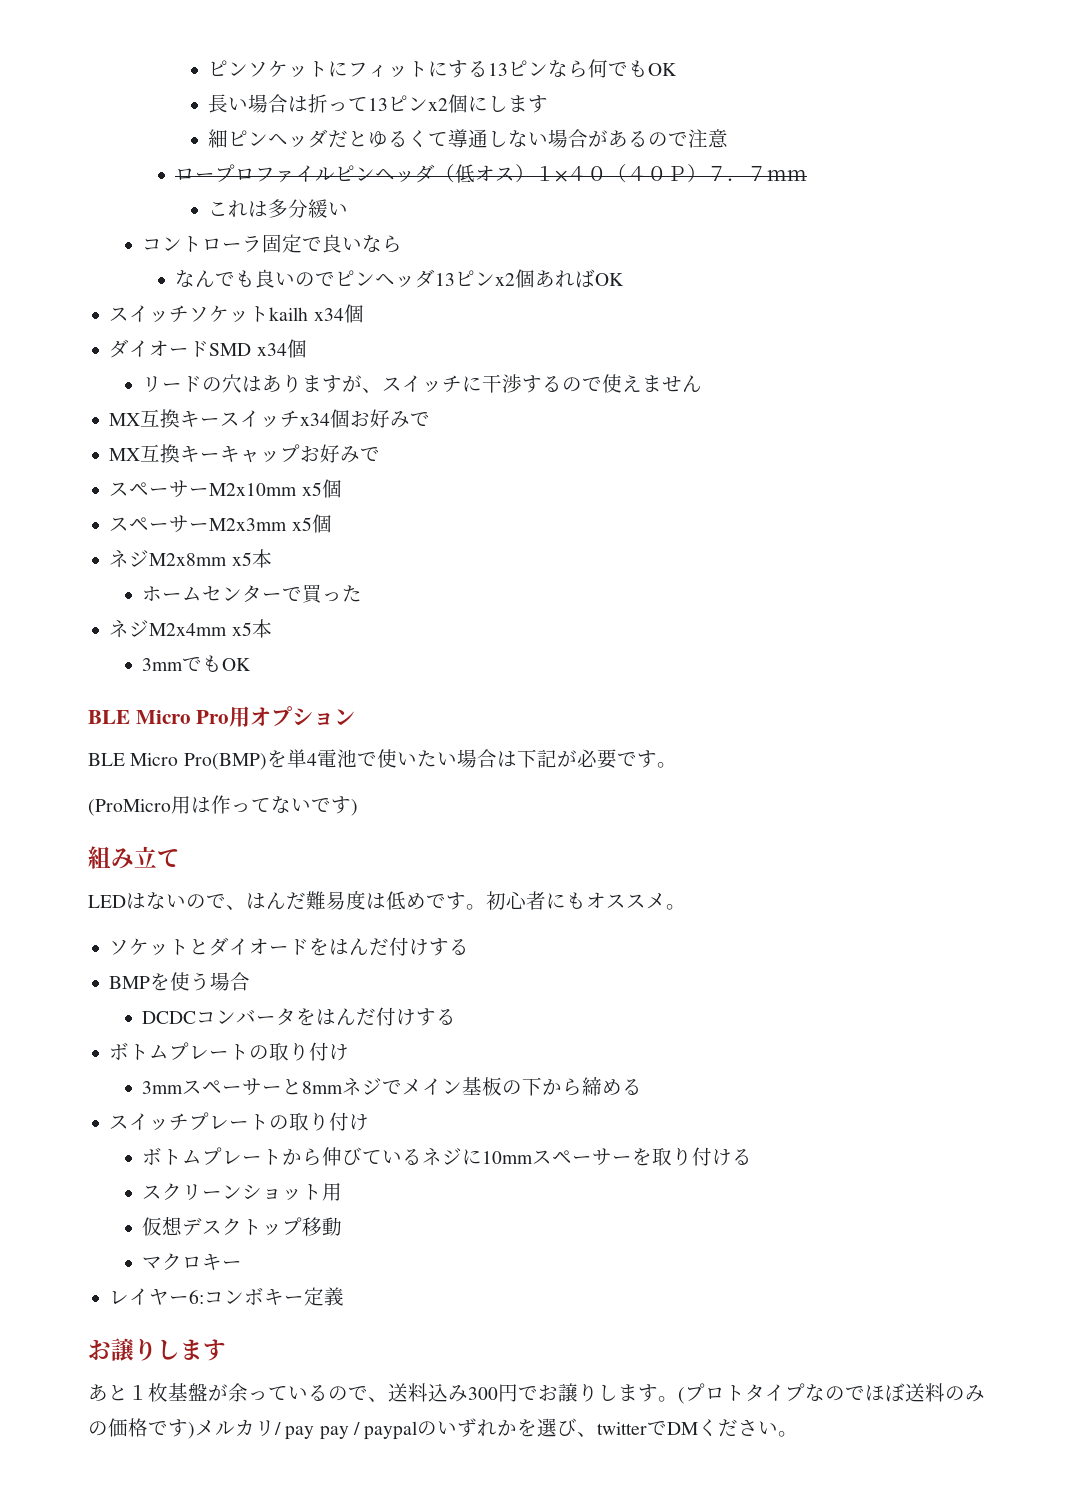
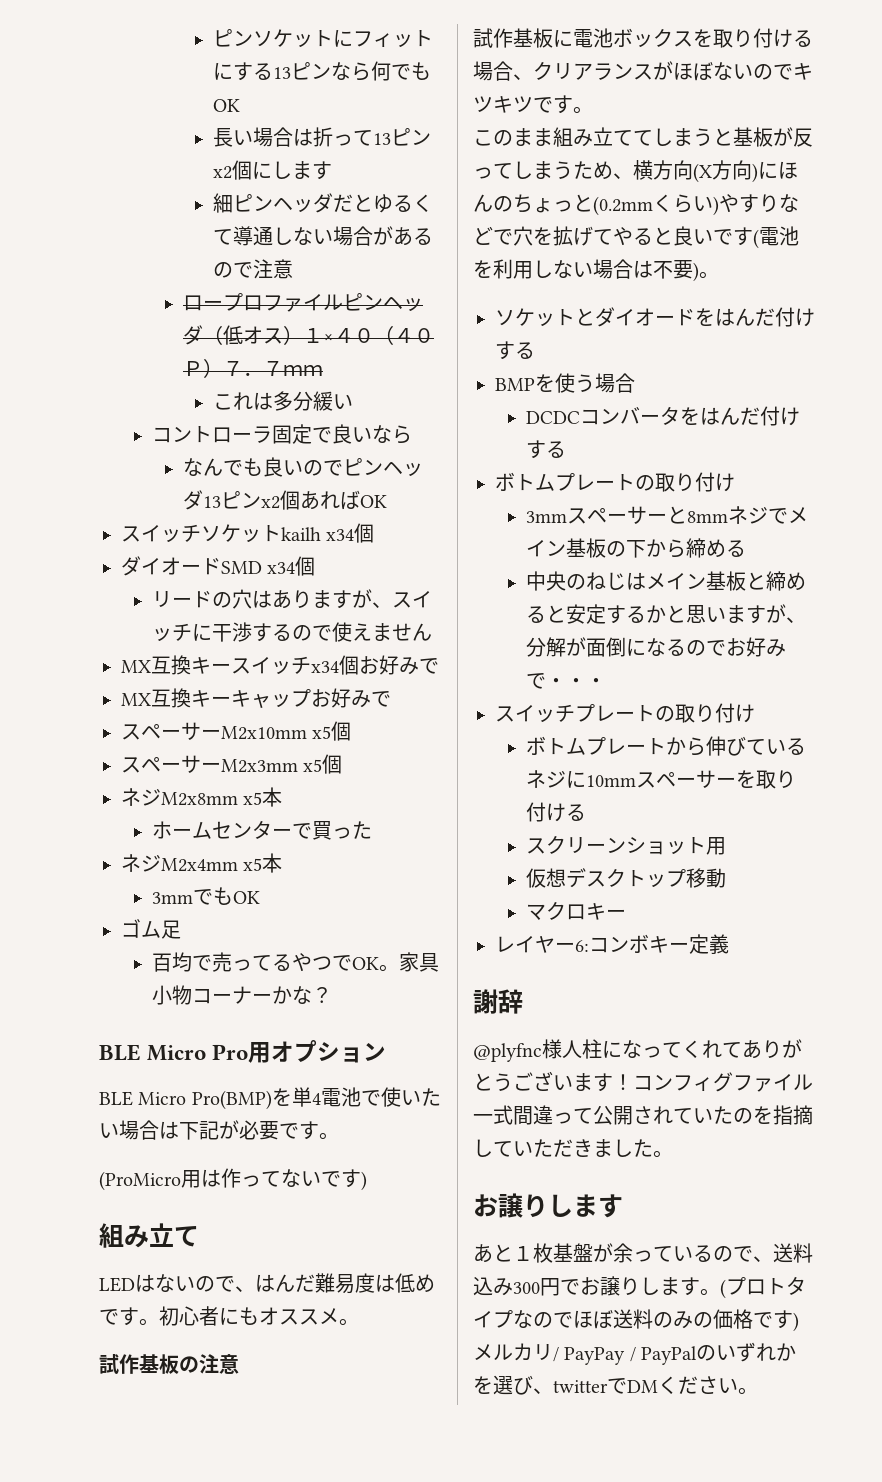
(252, 664) none -> [121,919,181,939] [151,952,439,972] [151,985,332,1005] // ゴム足 // 百均で売ってるやつでOK。家具小物コーナーかな？
(686, 907) none -> [99,1354,239,1374] [473,28,813,48] [473,61,813,81] [473,95,593,114] [473,127,813,147] [473,160,798,183] [473,194,799,216] [473,226,799,249] [473,259,719,282] // 試作基板の注意 // 試作基板に電池ボックスを取り付ける場合、クリアランスがほぼないのでキツキツです。 // このまま組み立ててしまうと基板が反ってしまうため、横方向(X方向)にほんのちょっと(0.2mmくらい)やすりなどで穴を拡げてやると良いです(電池を利用しない場合は不要)。
(643, 1087) none -> [525,571,806,591] [525,604,806,624] [525,637,786,657] [525,673,606,689] // 中央のねじはメイン基板と締めると安定するかと思いますが、分解が面倒になるのでお好みで・・・
(345, 1296) none -> [473,989,523,1014] [473,1039,802,1062] [473,1071,813,1092] [473,1105,813,1125] [473,1139,673,1158] // 謝辞 // @plyfnc様人柱になってくれてありがとうございます！コンフィグファイル一式間違って公開されていたのを指摘していただきました。
[285,1421,418,1440] pay pay / paypal -> [564,1346,698,1365] PayPay / PayPal

